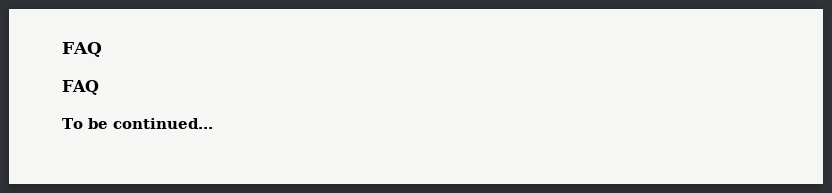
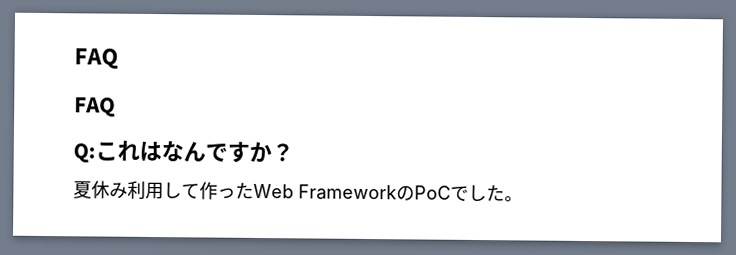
[62,118,213,129] To be continued... -> [73,140,294,163] [73,180,523,202] Q:これはなんですか？ // 夏休み利用して作ったWeb FrameworkのPoCでした。

